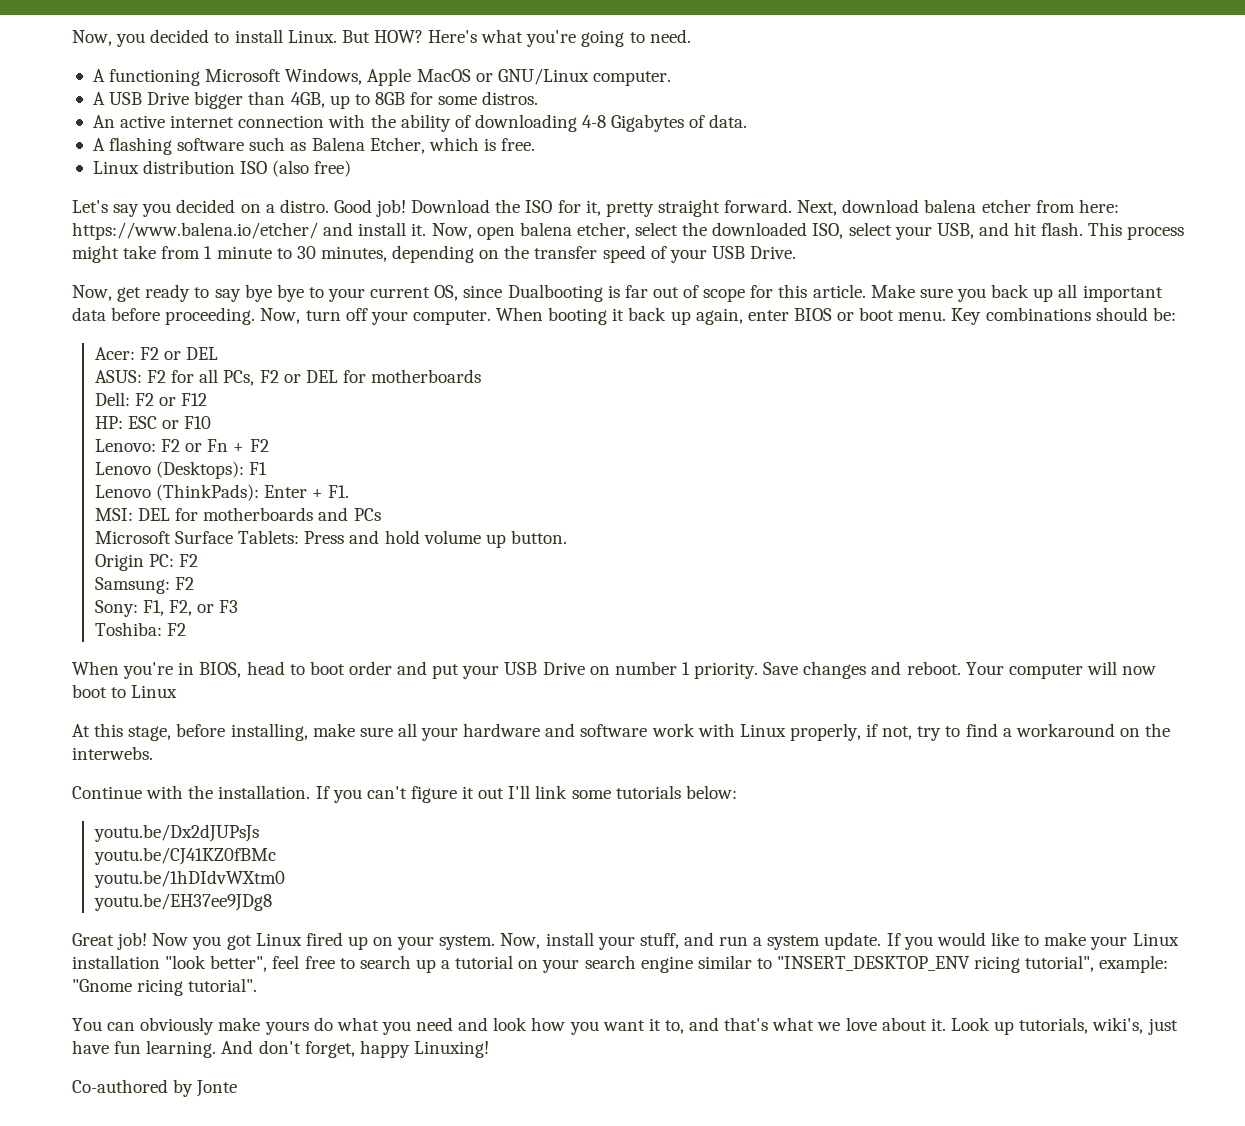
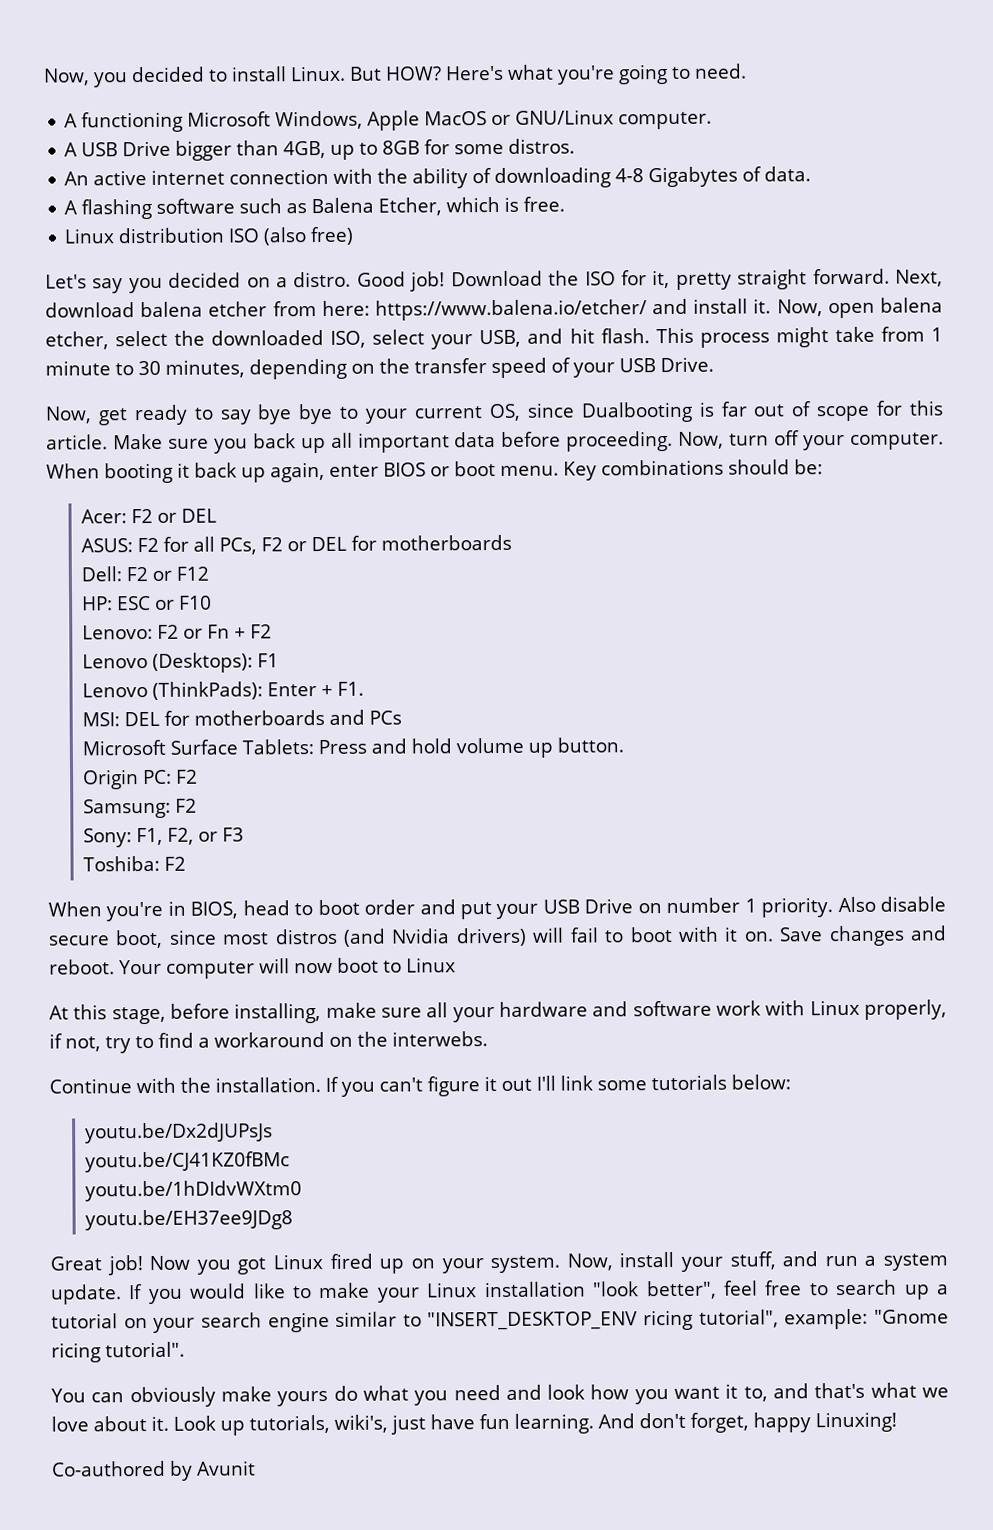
(759, 670) none -> [837,896,946,913] [48,926,774,949] Also disable secure boot, since most distros (and Nvidia drivers) will fail to boot with it on.
[196,1080,238,1097] Jonte -> [197,1460,256,1476] Avunit

